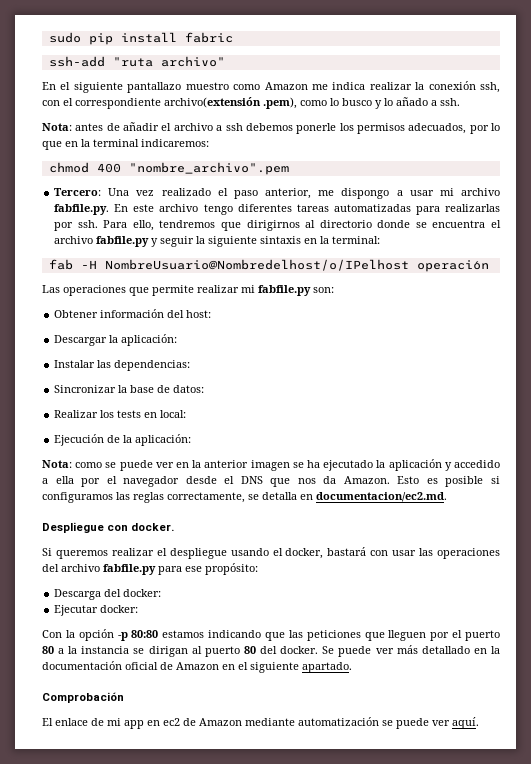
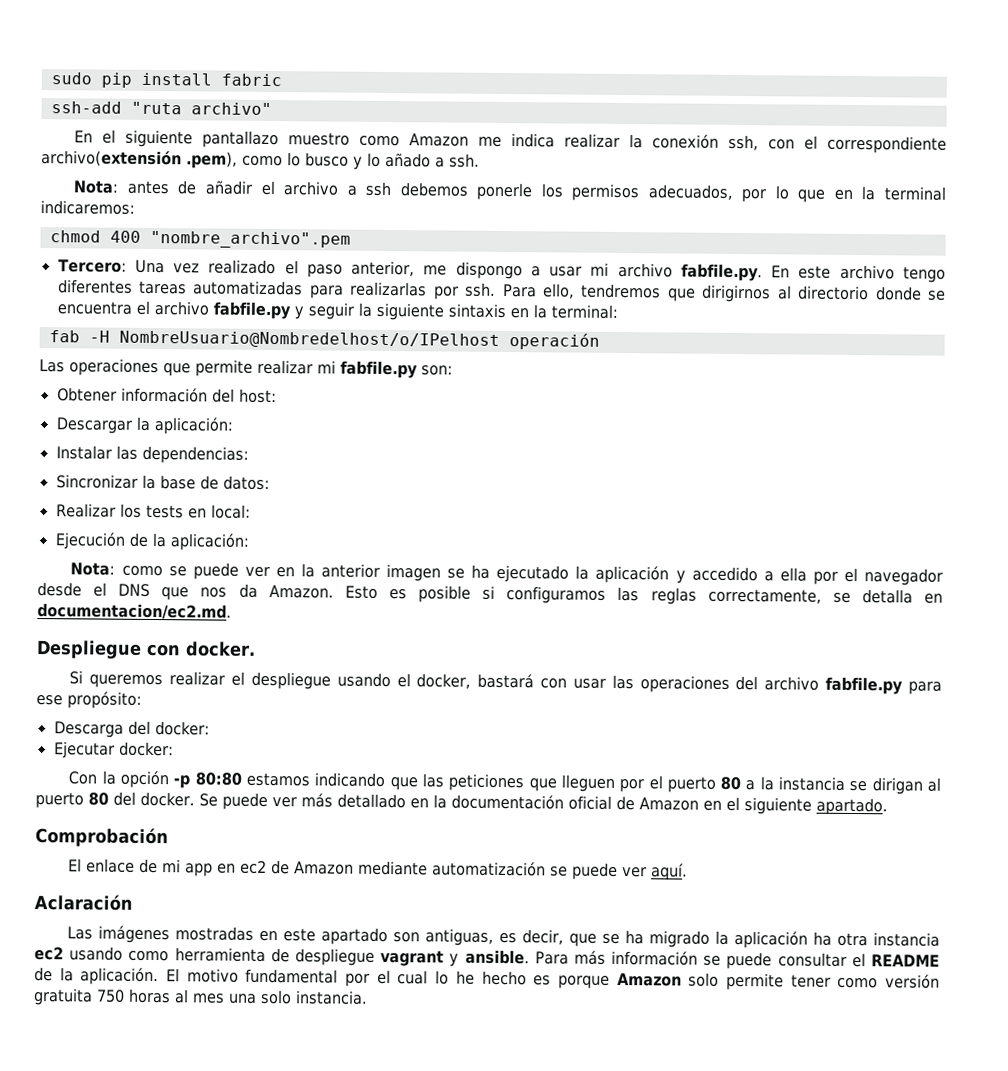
(479, 723) none -> [34,894,133,911] [67,925,940,949] [34,946,940,970] [34,966,941,991] [33,987,368,1006] // Aclaración // Las imágenes mostradas en este apartado son antiguas, es decir, que se ha migrado la aplicación ha otra instancia ec2 usando como herramienta de despliegue vagrant y ansible. Para más información se puede consultar el README de la aplicación. El motivo fundamental por el cual lo he hecho es porque Amazon solo permite tener como versión gratuita 750 horas al mes una solo instancia.

